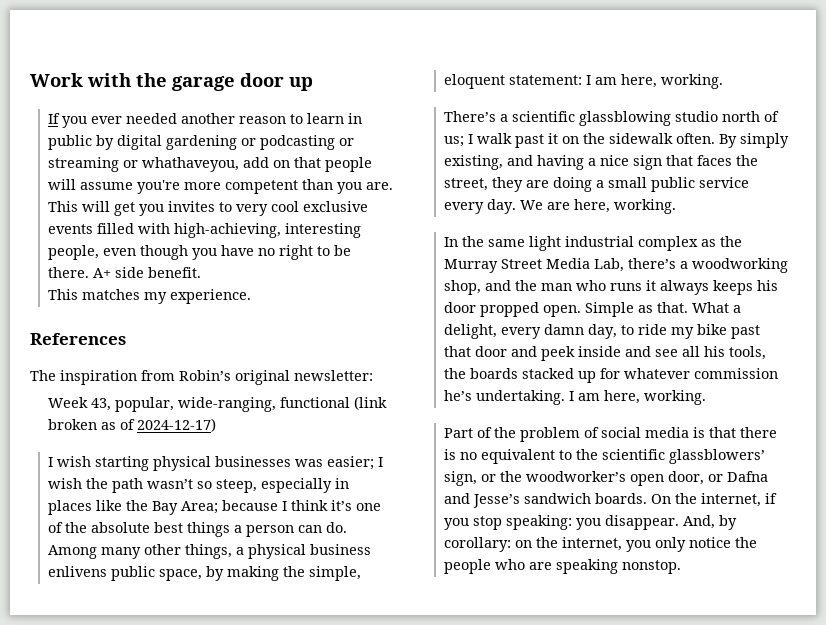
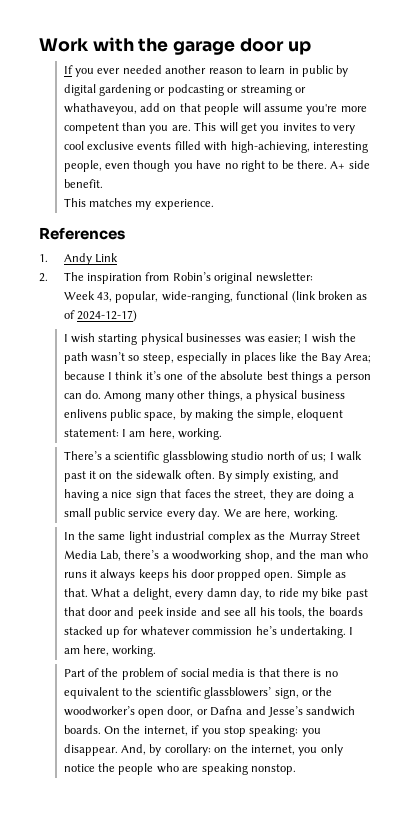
(126, 339) none -> [39,253,119,265] [39,273,48,282] 1. Andy Link // 2.

